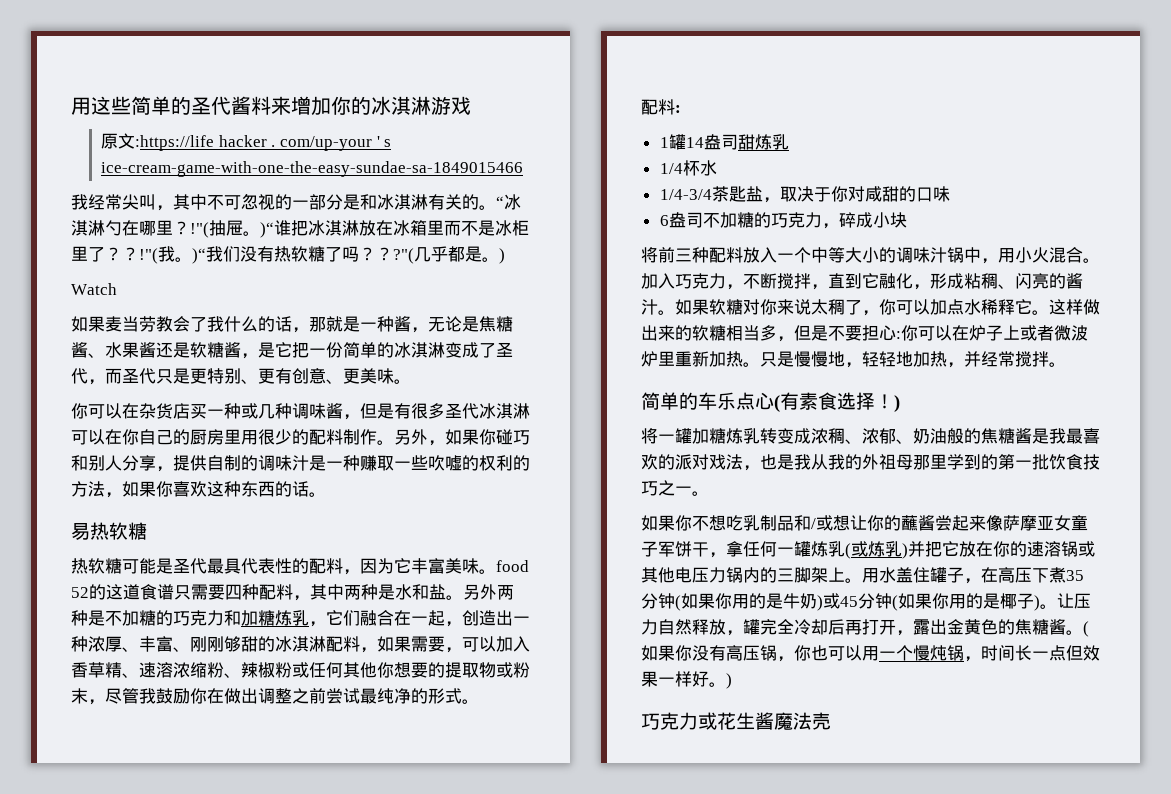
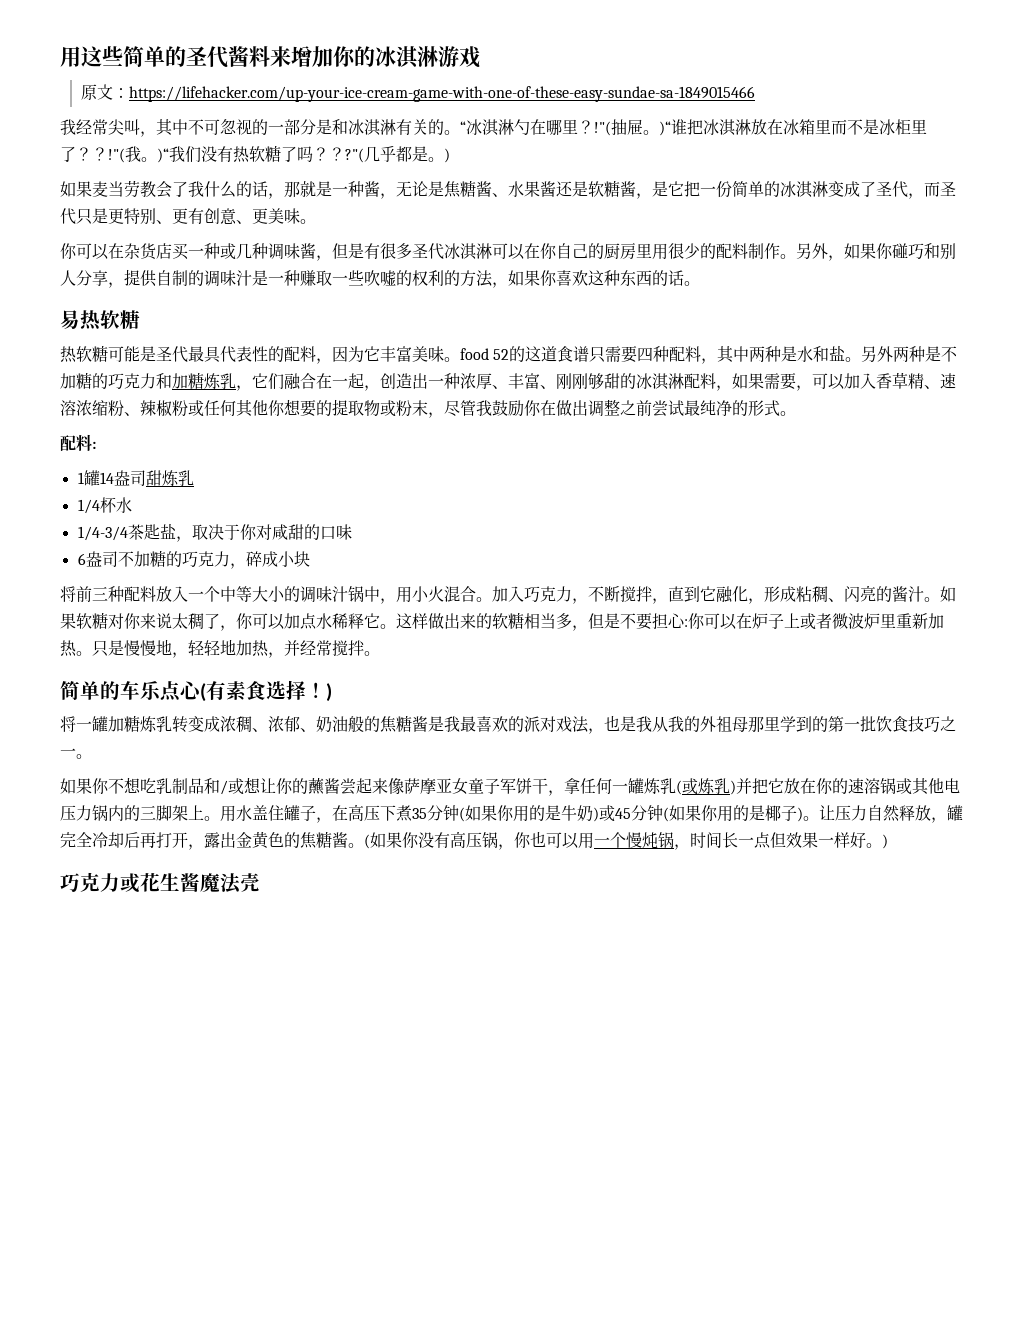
[135,135,392,151] [101,161,524,177] :https://life hacker . com/up-your ' s ice-cream-game-with-one-the-easy-sundae-sa-1849015466 -> [113,86,756,102] ：https://lifehacker.com/up-your-ice-cream-game-with-one-of-these-easy-sundae-sa-1849015466
[71,283,117,295] // Watch -> (450, 155) none

